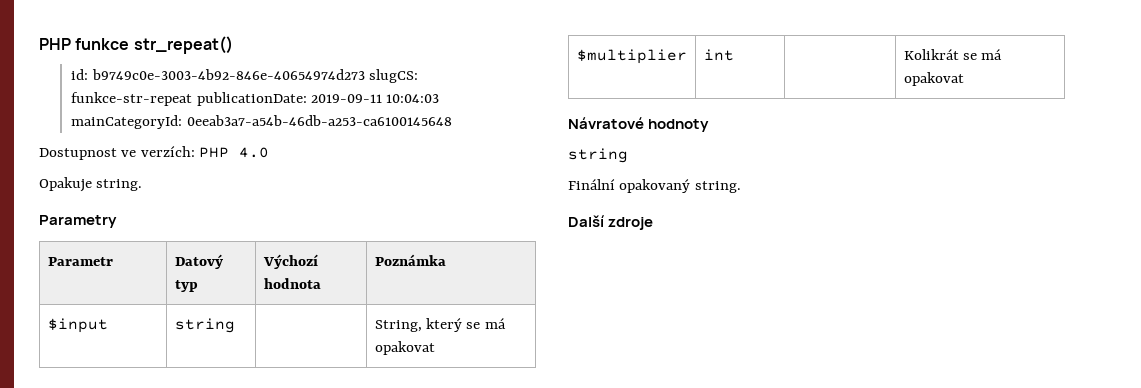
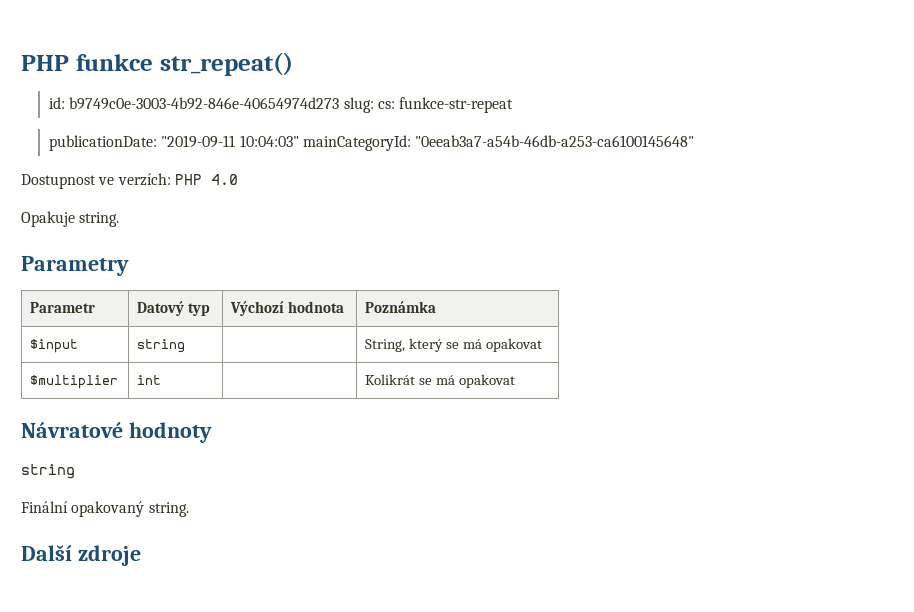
[369,69,419,83] slugCS: -> [343,97,395,113] slug: cs:
[196,92,440,106] [71,115,452,129] publicationDate: 2019-09-11 10:04:03 mainCategoryId: 0eeab3a7-a54b-46db-a253-ca6100145648 -> [48,135,695,151] // publicationDate: "2019-09-11 10:04:03" mainCategoryId: "0eeab3a7-a54b-46db-a253-ca6100145648"

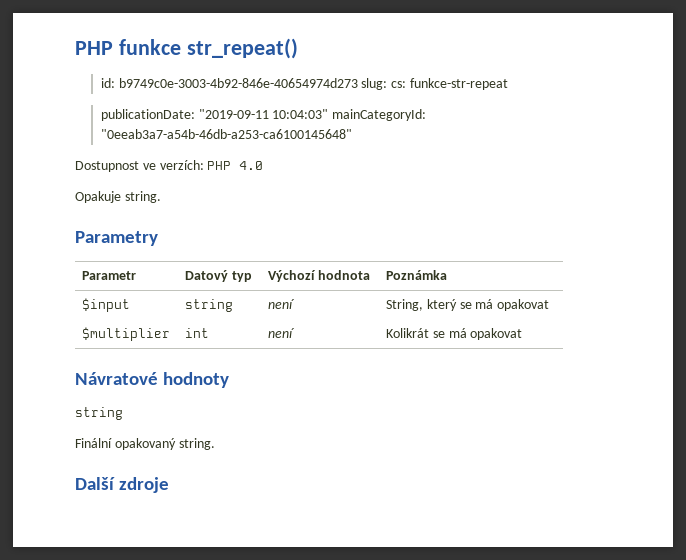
(186, 346) none -> [268,299,296,309] není
(162, 380) none -> [268,328,296,338] není

